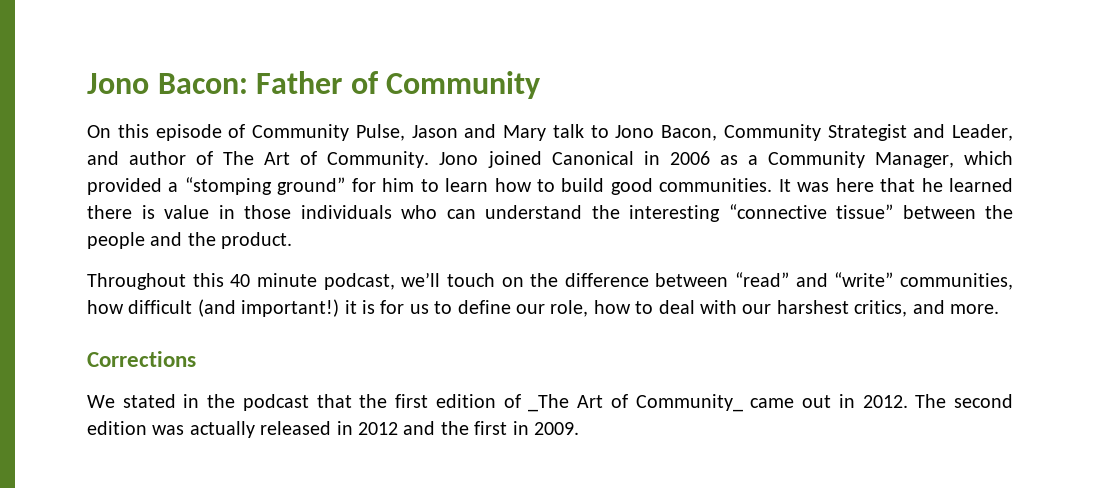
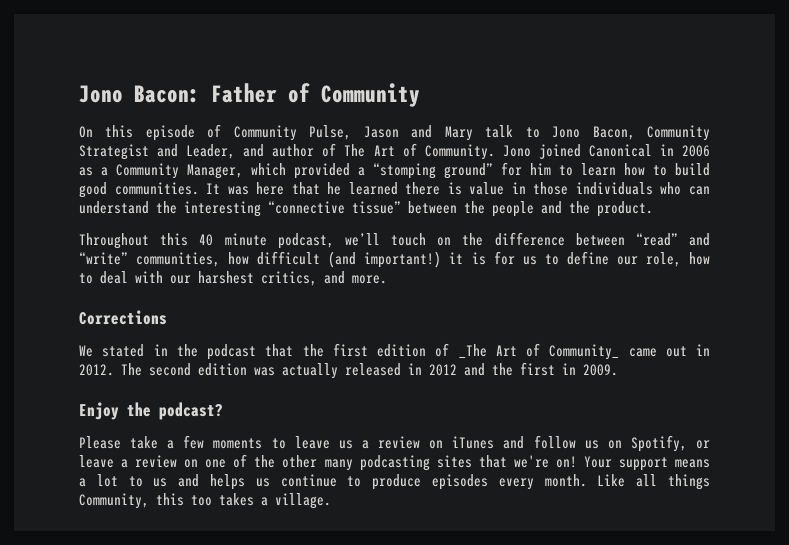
(579, 428) none -> [79,402,223,420] [79,435,711,452] [79,454,710,471] [79,474,710,490] [79,493,331,509] // Enjoy the podcast? // Please take a few moments to leave us a review on iTunes and follow us on Spotify, or leave a review on one of the other many podcasting sites that we're on! Your support means a lot to us and helps us continue to produce episodes every month. Like all things Community, this too takes a village.

